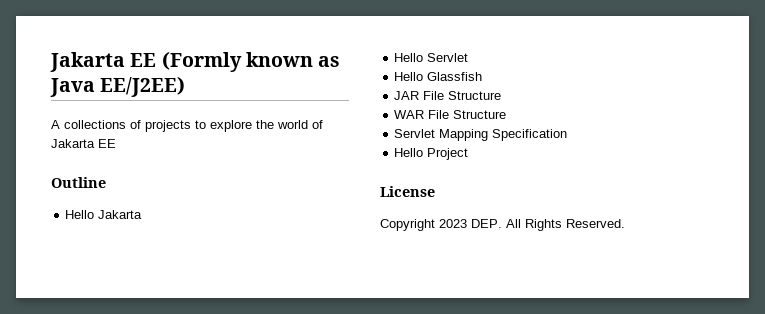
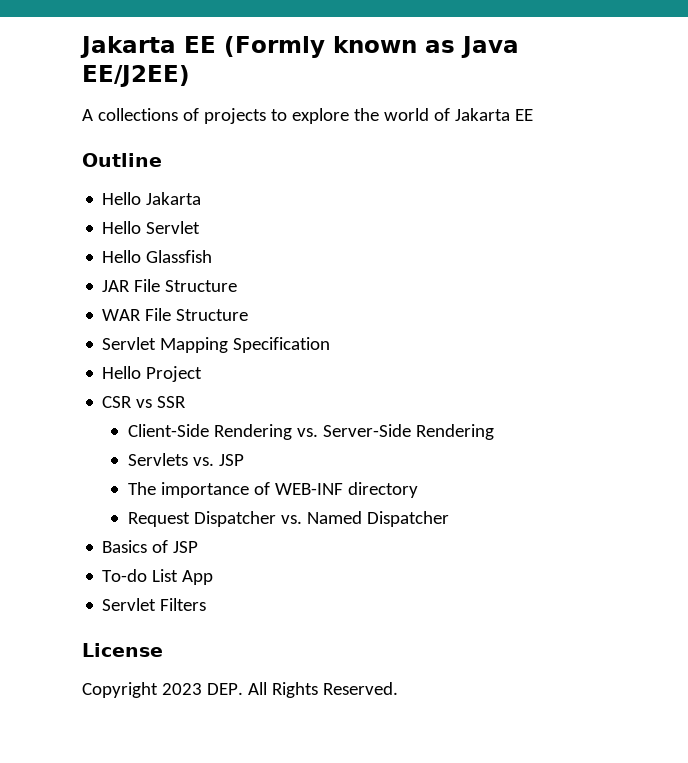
(469, 154) none -> [102,396,187,408] [127,424,494,440] [127,453,244,466] [127,482,418,498] [127,511,449,527] [102,540,199,553] [102,569,214,585] [102,598,207,611] // CSR vs SSR // Client-Side Rendering vs. Server-Side Rendering // Servlets vs. JSP // The importance of WEB-INF directory // Request Dispatcher vs. Named Dispatcher // Basics of JSP // To-do List App // Servlet Filters

